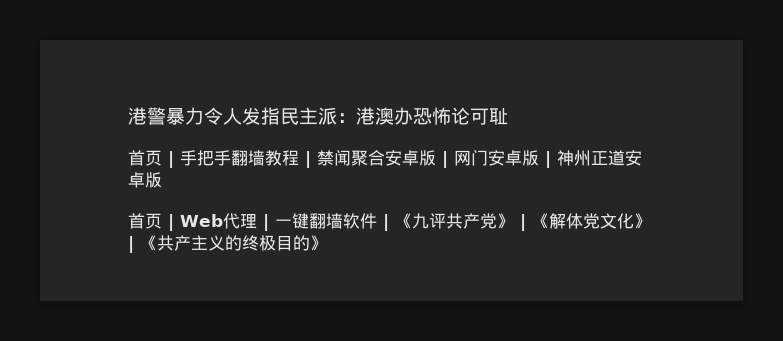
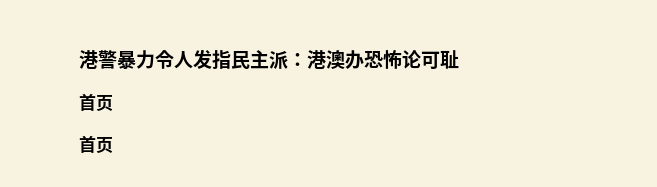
[168,150,642,168] [128,172,162,188] [128,213,651,231] [128,235,327,253] | 手把手翻墙教程 | 禁闻聚合安卓版 | 网门安卓版 | 神州正道安卓版 // 首页 | Web代理 | 一键翻墙软件 | 《九评共产党》 | 《解体党文化》 | 《共产主义的终极目的》 -> [79,135,113,153] // 首页

